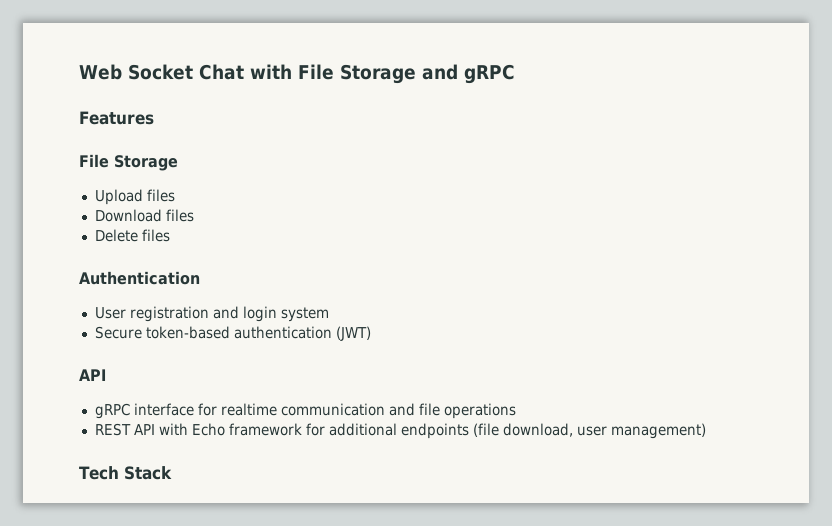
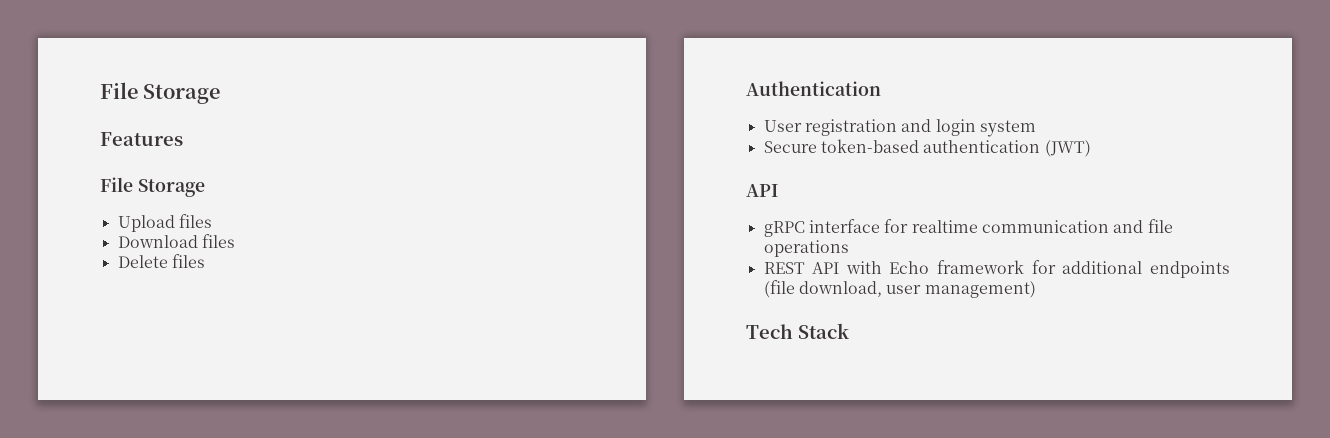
[79,64,515,84] Web Socket Chat with File Storage and gRPC -> [100,82,221,104] File Storage

